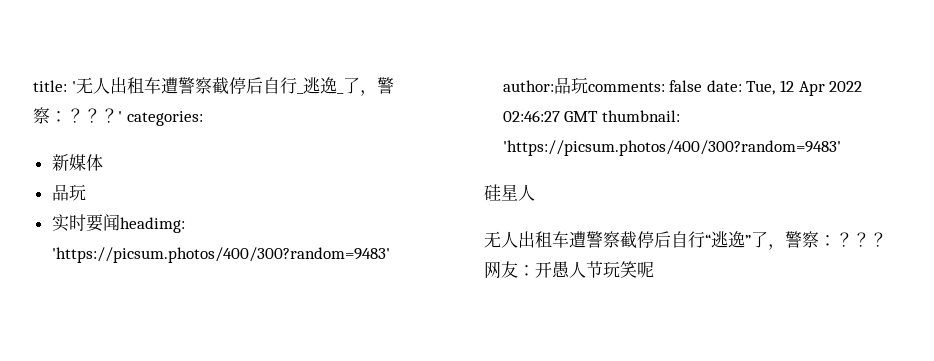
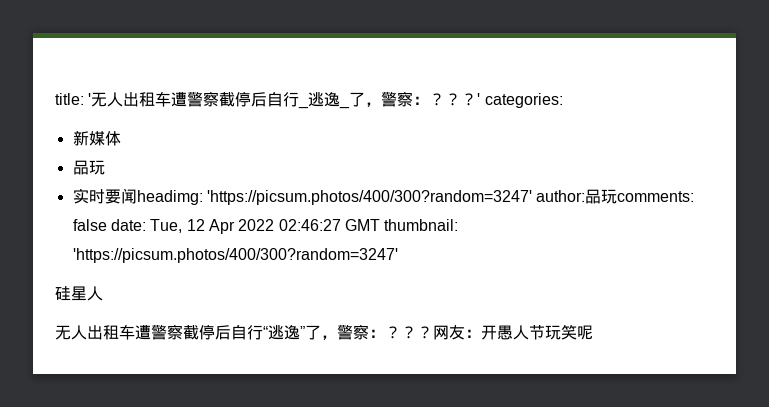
[51,247,390,263] 'https://picsum.photos/400/300?random=9483' -> [206,190,532,205] 'https://picsum.photos/400/300?random=3247'
[502,140,841,156] 'https://picsum.photos/400/300?random=9483' -> [72,248,398,263] 'https://picsum.photos/400/300?random=3247'

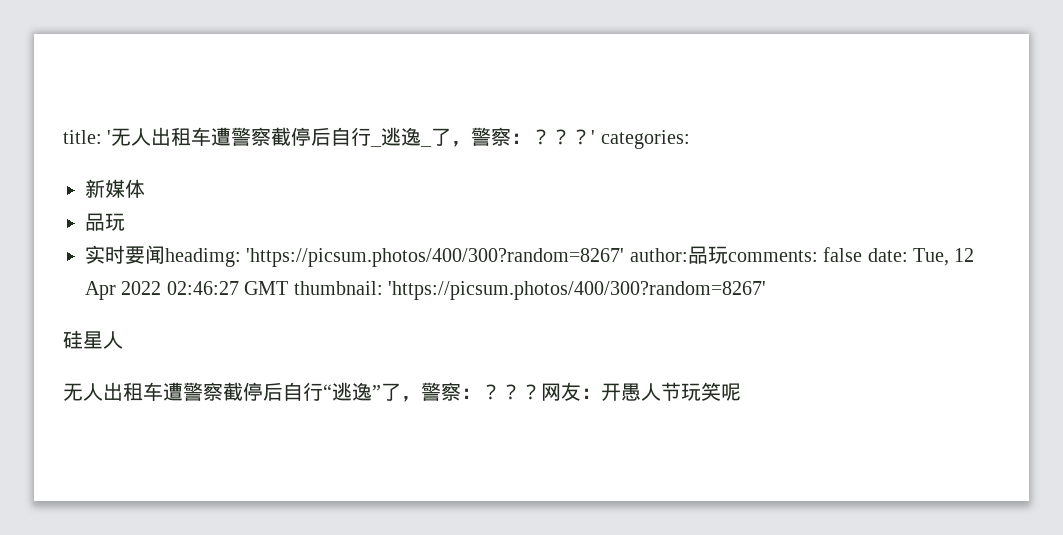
[206,190,532,205] 'https://picsum.photos/400/300?random=3247' -> [246,248,625,267] 'https://picsum.photos/400/300?random=8267'
[72,248,398,263] 'https://picsum.photos/400/300?random=3247' -> [388,281,766,300] 'https://picsum.photos/400/300?random=8267'

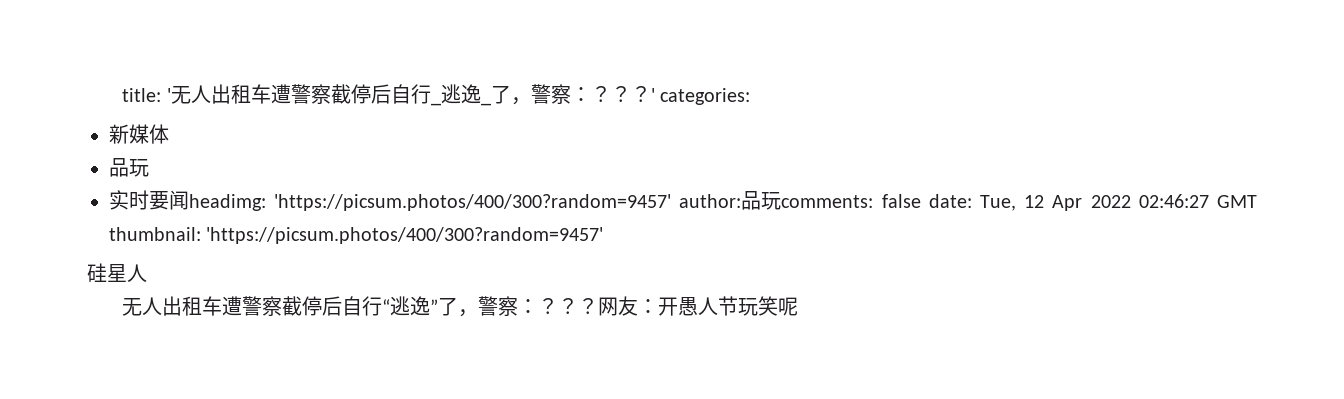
[246,248,625,267] 'https://picsum.photos/400/300?random=8267' -> [274,194,672,211] 'https://picsum.photos/400/300?random=9457'
[388,281,766,300] 'https://picsum.photos/400/300?random=8267' -> [206,227,604,244] 'https://picsum.photos/400/300?random=9457'

